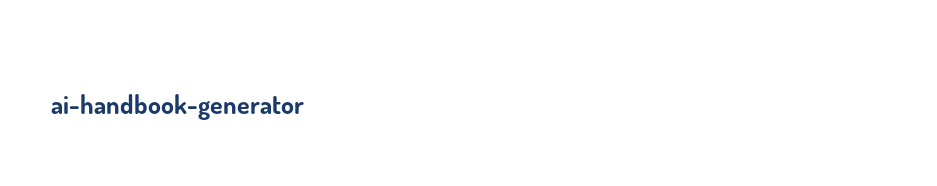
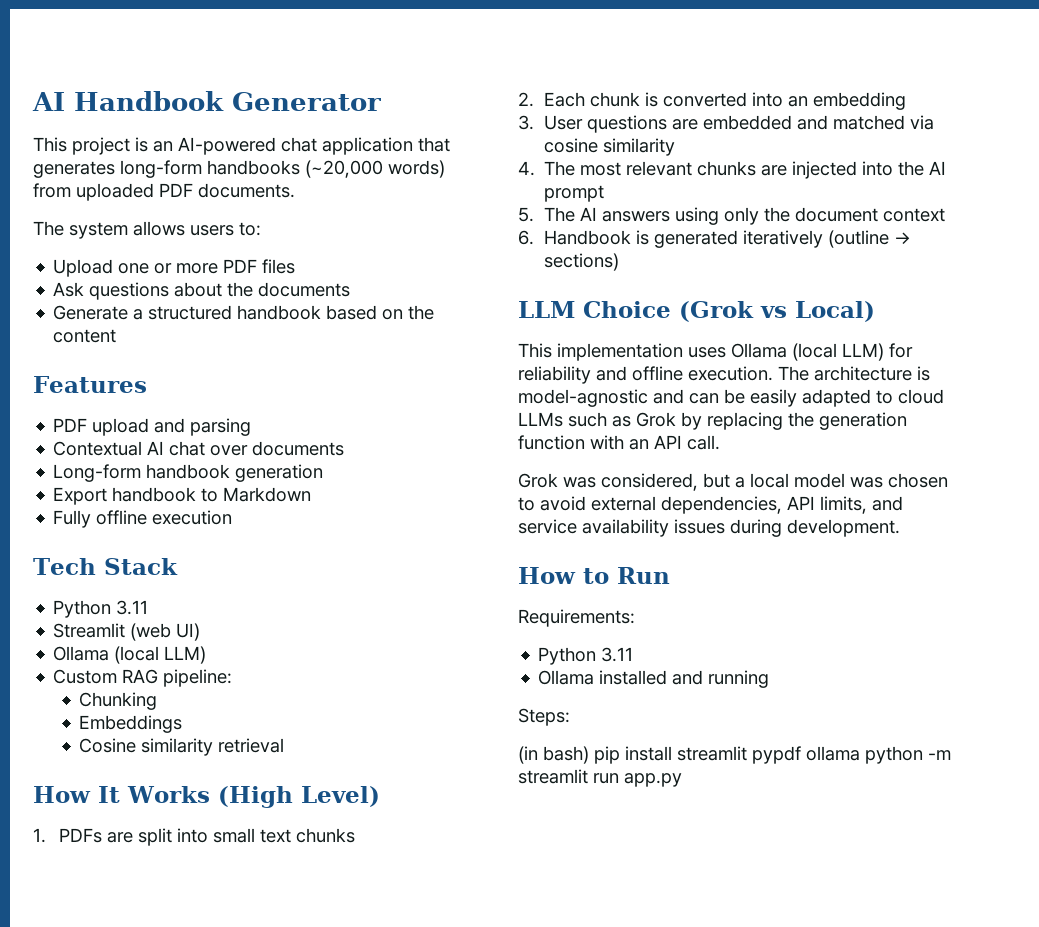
[51,94,304,120] ai-handbook-generator -> [32,91,381,111] [33,137,450,155] [33,160,445,178] [33,183,295,201] [33,221,261,239] [53,259,296,277] [53,282,351,300] [53,305,435,320] [53,329,117,343] [33,376,147,393] [53,418,252,436] [53,441,345,456] [53,464,324,482] [53,487,312,505] [53,510,233,528] [33,558,178,575] [53,600,149,618] [53,623,201,641] [53,646,207,664] [53,669,233,687] [79,692,158,710] [79,715,183,733] [79,738,285,756] [33,786,380,808] [33,828,356,846] [518,92,907,110] [518,115,935,133] [544,138,676,156] [518,161,947,179] [544,185,605,202] [518,207,946,225] [518,230,912,248] [544,253,620,271] [518,301,875,322] [518,343,913,361] [518,366,930,384] [518,389,944,407] [518,412,907,430] [518,435,720,450] [518,473,948,491] [518,496,903,514] [518,519,900,537] [518,567,670,584] [518,609,635,627] [538,647,634,665] [538,670,770,688] [518,708,570,726] [518,746,951,764] [518,769,682,787] AI Handbook Generator // This project is an AI-powered chat application that generates long-form handbooks (~20,000 words) from uploaded PDF documents. // The system allows users to: // Upload one or more PDF files // Ask questions about the documents // Generate a structured handbook based on the content // Features // PDF upload and parsing // Contextual AI chat over documents // Long-form handbook generation // Export handbook to Markdown // Fully offline execution // Tech Stack // Python 3.11 // Streamlit (web UI) // Ollama (local LLM) // Custom RAG pipeline: // Chunking // Embeddings // Cosine similarity retrieval // How It Works (High Level) // 1. PDFs are split into small text chunks // 2. Each chunk is converted into an embedding // 3. User questions are embedded and matched via cosine similarity // 4. The most relevant chunks are injected into the AI prompt // 5. The AI answers using only the document context // 6. Handbook is generated iteratively (outline → sections) // LLM Choice (Grok vs Local) // This implementation uses Ollama (local LLM) for reliability and offline execution. The architecture is model-agnostic and can be easily adapted to cloud LLMs such as Grok by replacing the generation function with an API call. // Grok was considered, but a local model was chosen to avoid external dependencies, API limits, and service availability issues during development. // How to Run // Requirements: // Python 3.11 // Ollama installed and running // Steps: // (in bash) pip install streamlit pypdf ollama python -m streamlit run app.py

